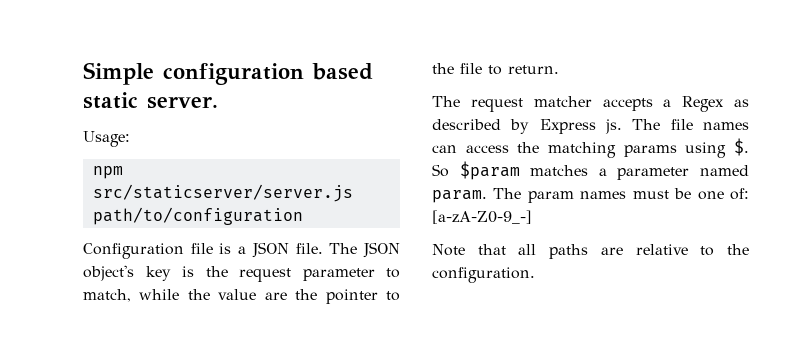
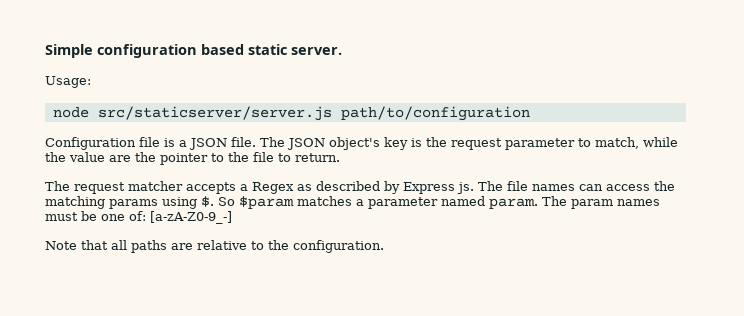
[92,166,123,179] npm -> [52,107,89,118] node

